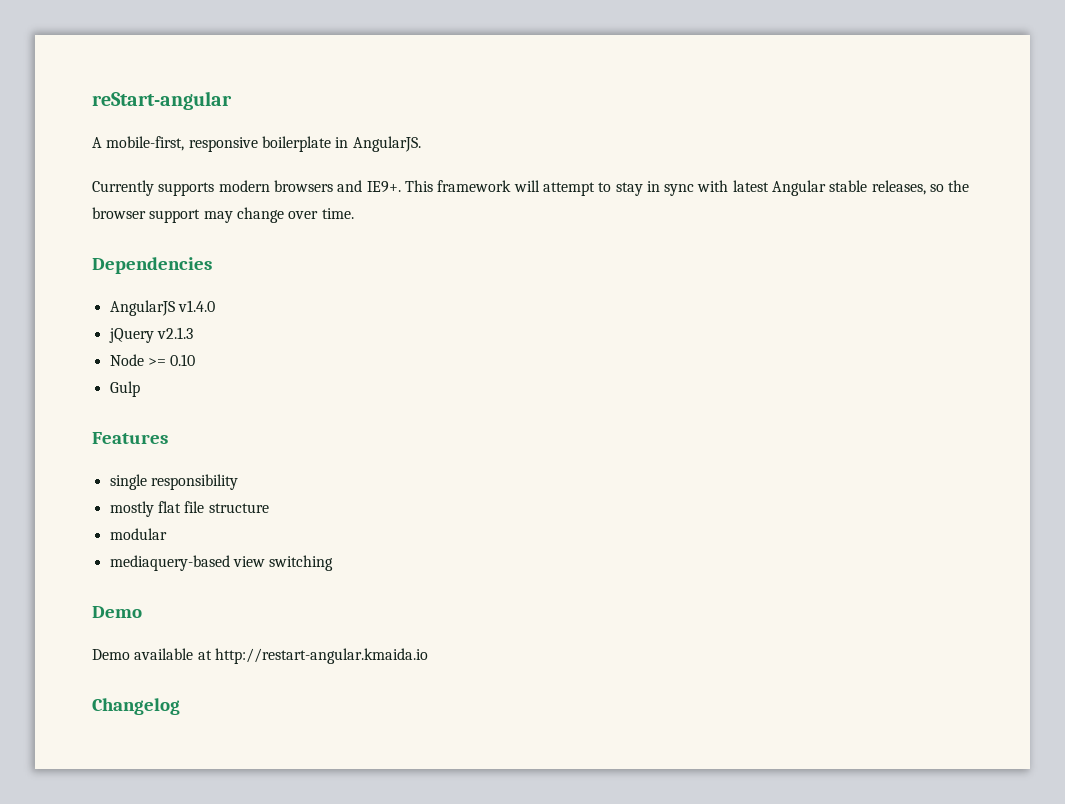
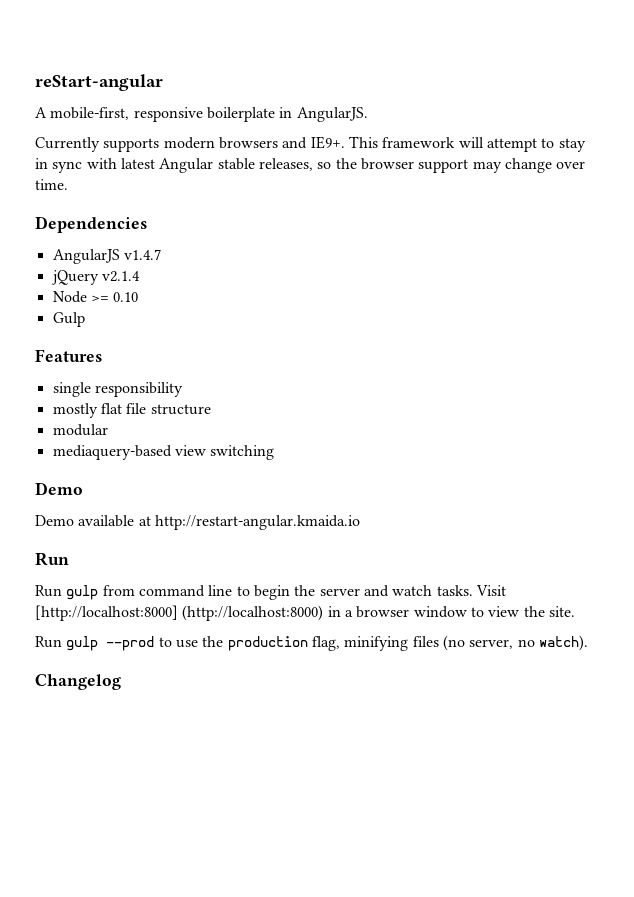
[177,300,215,312] v1.4.0 -> [123,249,161,260] v1.4.7
[156,327,193,339] v2.1.3 -> [101,271,140,282] v2.1.4
(428, 656) none -> [35,552,69,566] [35,585,506,600] [35,605,575,621] [35,635,588,651] // Run // Run gulp from command line to begin the server and watch tasks. Visit [http://localhost:8000] (http://localhost:8000) in a browser window to view the site. // Run gulp --prod to use the production flag, minifying files (no server, no watch).

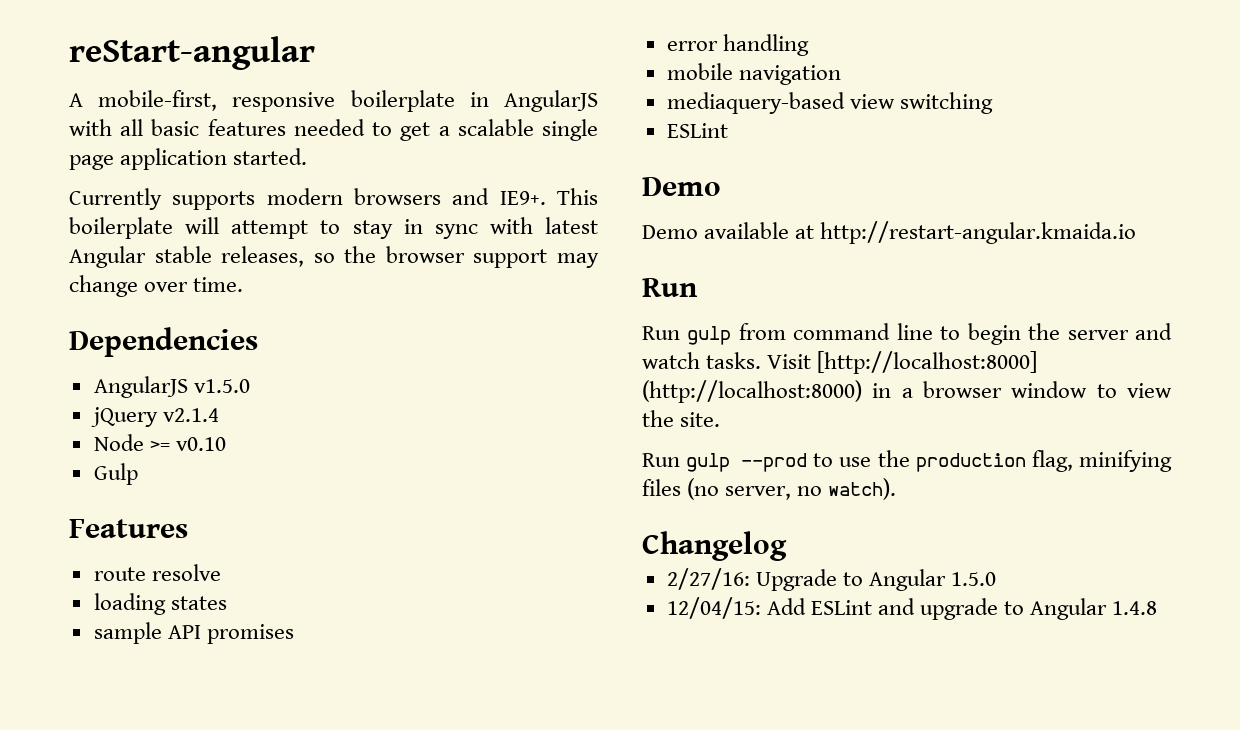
[296,107,368,122] AngularJS. -> [503,90,598,112] [69,119,598,141] [69,148,308,170] AngularJS with all basic features needed to get a scalable single page application started.
[382,137,456,148] framework -> [69,217,173,239] boilerplate
[123,249,161,260] v1.4.7 -> [193,379,250,393] v1.5.0
[113,292,139,302] 0.10 -> [175,437,226,451] v0.10
[52,382,183,397] [52,403,211,418] [52,424,108,436] single responsibility // mostly flat file structure // modular -> [93,564,221,581] [93,593,227,615] [93,622,294,644] [666,34,809,56] [666,63,841,85] route resolve // loading states // sample API promises // error handling // mobile navigation
(275, 452) none -> [666,123,728,138] // ESLint
(121, 682) none -> [666,568,997,591] [666,597,1158,620] // 2/27/16: Upgrade to Angular 1.5.0 // 12/04/15: Add ESLint and upgrade to Angular 1.4.8

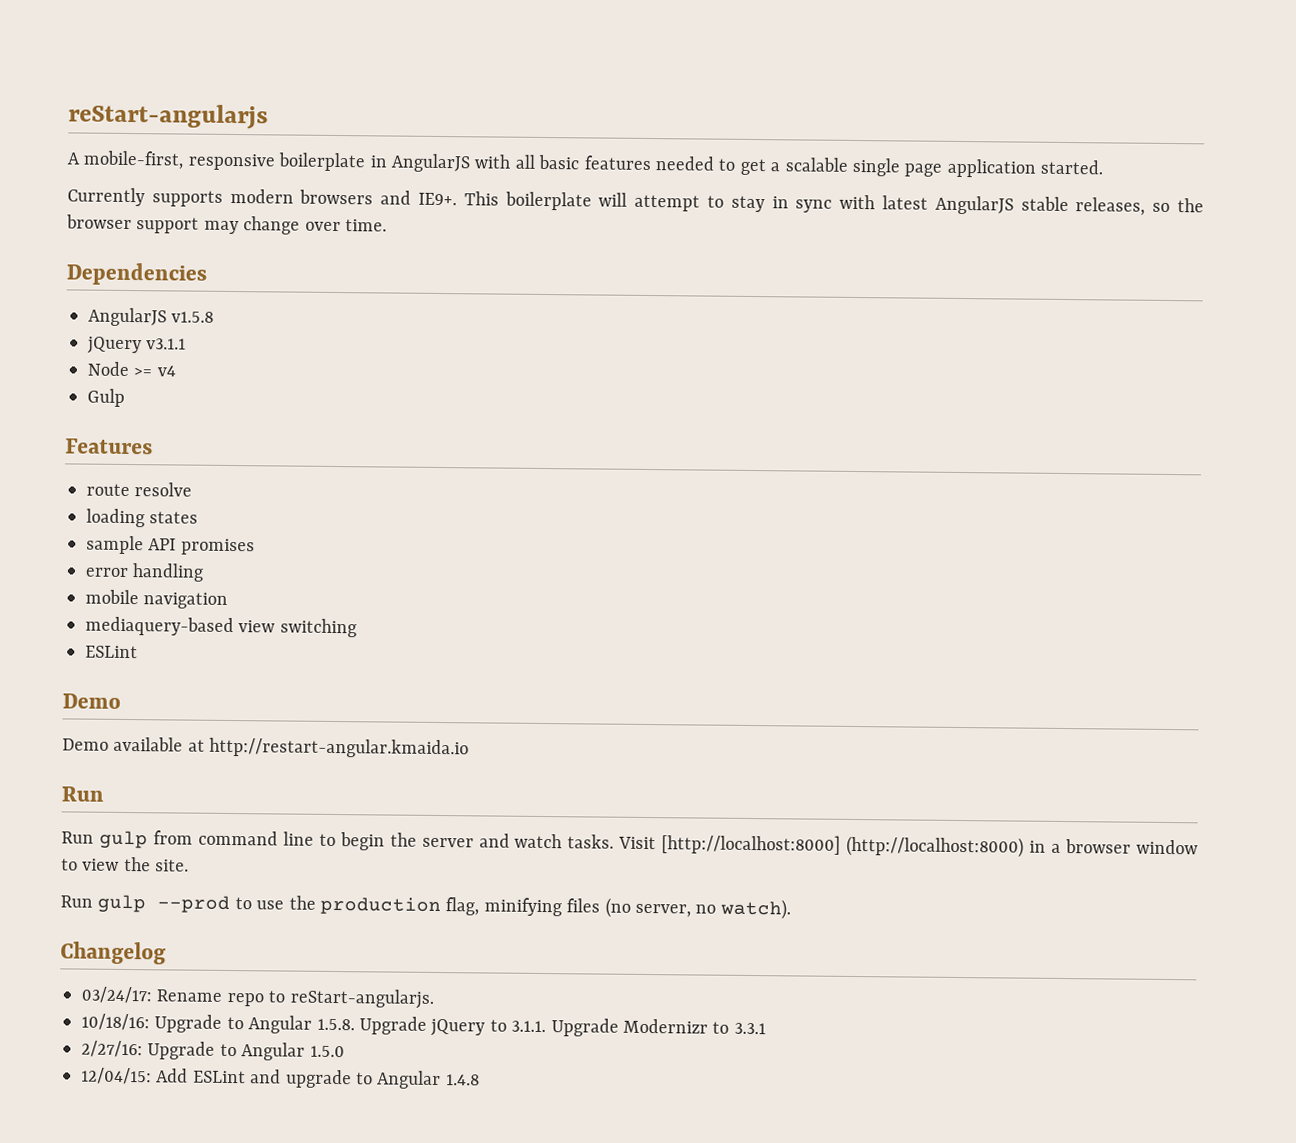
[69,36,315,70] reStart-angular -> [68,103,268,130] reStart-angularjs
[69,246,146,268] Angular -> [934,195,1014,215] AngularJS
[193,379,250,393] [90,407,219,427] v1.5.0 // jQuery v2.1.4 -> [171,311,215,323] [87,336,187,355] v1.5.8 // jQuery v3.1.1
[175,437,226,451] v0.10 -> [156,365,176,377] v4
(787, 546) none -> [81,986,434,1009] [81,1013,766,1037] // 03/24/17: Rename repo to reStart-angularjs. // 10/18/16: Upgrade to Angular 1.5.8. Upgrade jQuery to 3.1.1. Upgrade Modernizr to 3.3.1

